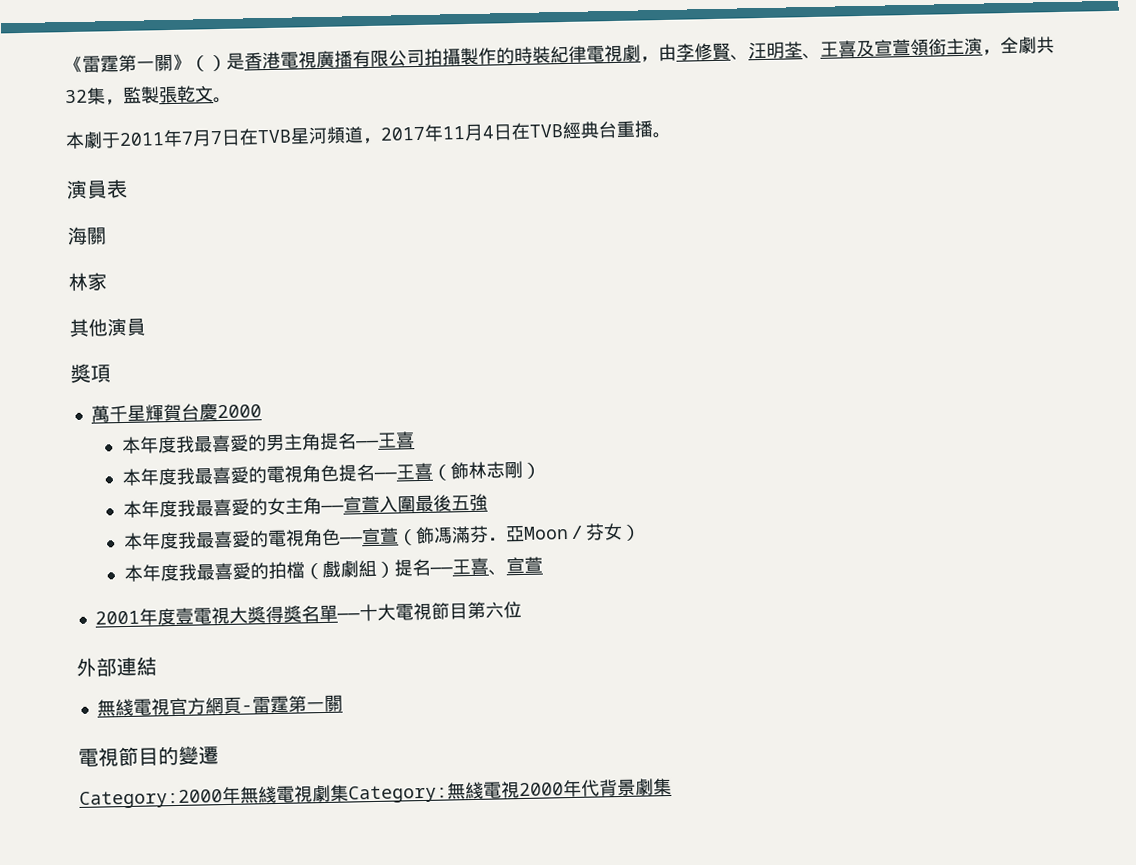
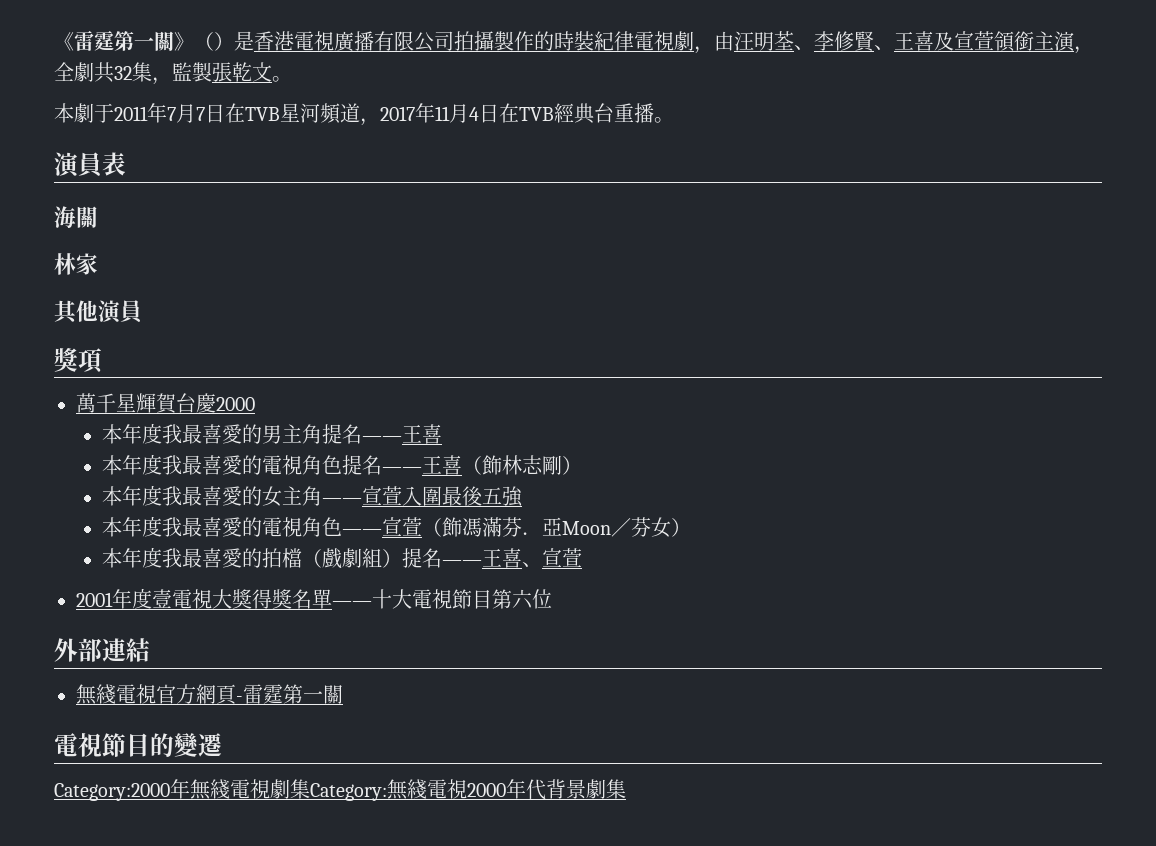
[676,41,803,61] 李修賢、汪明荃 -> [734,31,875,52] 汪明荃、李修賢

